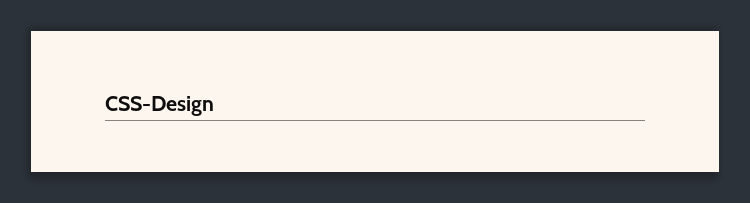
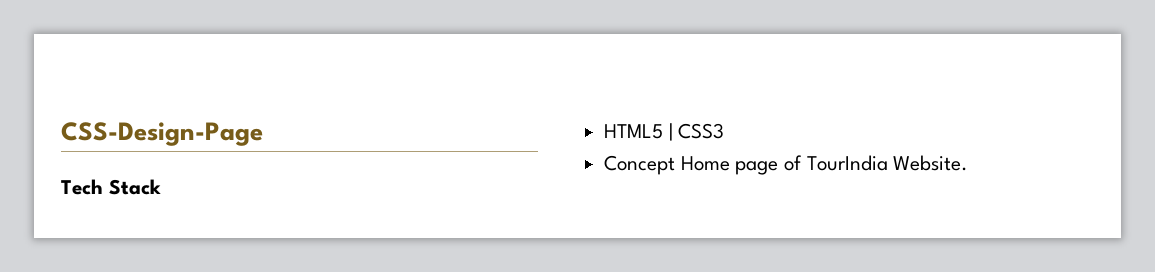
[105,96,214,116] CSS-Design -> [61,122,263,146] [61,179,161,195] [604,123,725,141] [604,155,969,175] CSS-Design-Page // Tech Stack // HTML5 | CSS3 // Concept Home page of TourIndia Website.

